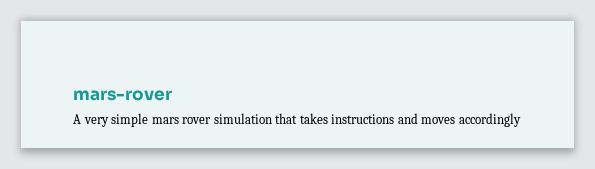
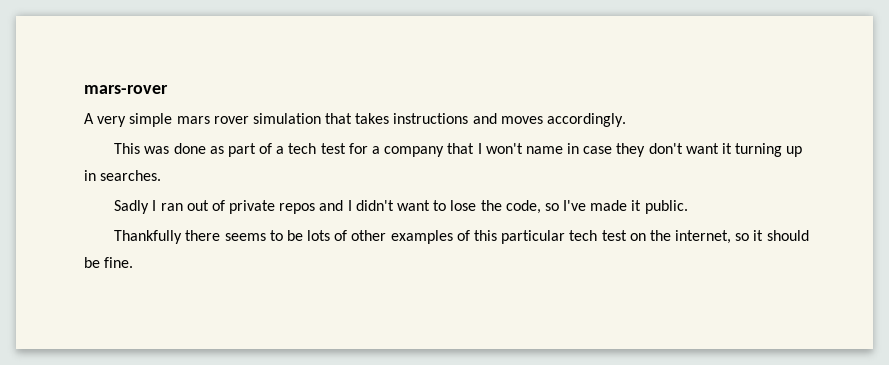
[458,113,521,127] accordingly -> [547,113,627,127] [114,143,803,157] [84,170,162,181] [114,200,688,214] [114,230,809,244] [84,257,134,268] accordingly. // This was done as part of a tech test for a company that I won't name in case they don't want it turning up in searches. // Sadly I ran out of private repos and I didn't want to lose the code, so I've made it public. // Thankfully there seems to be lots of other examples of this particular tech test on the internet, so it should be fine.

